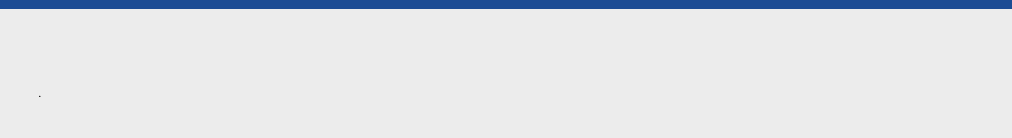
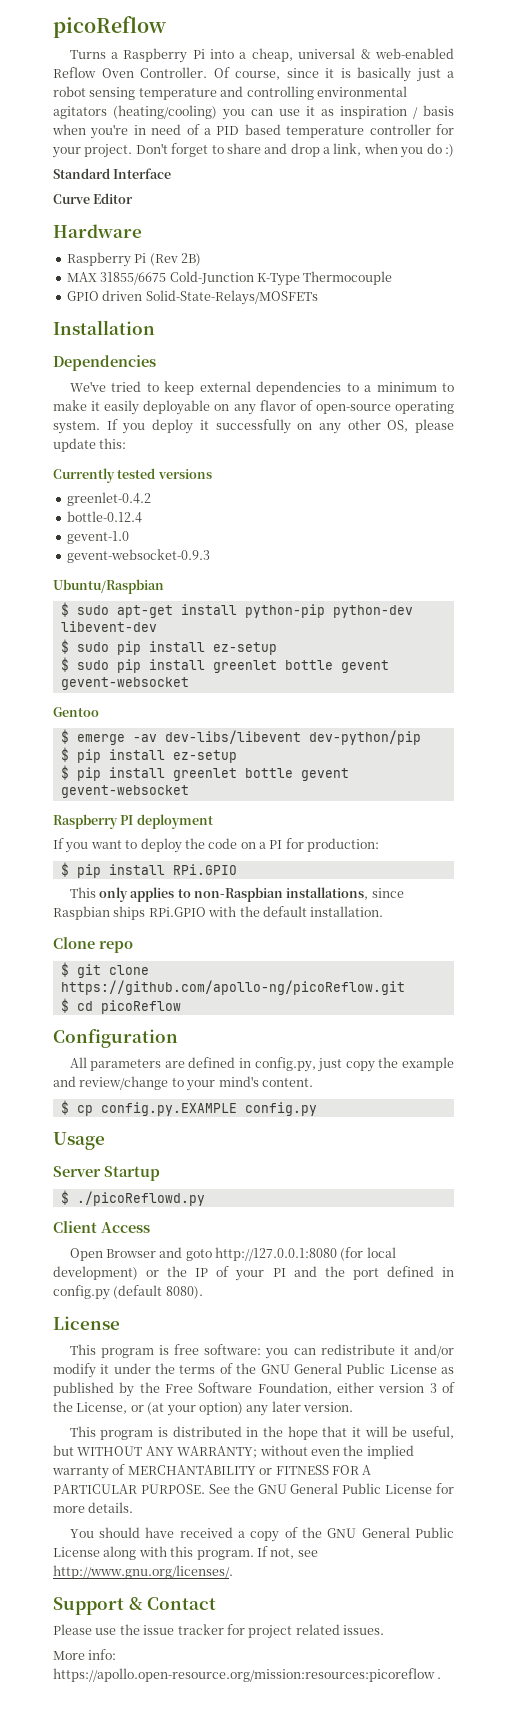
(38, 96) none -> [53,16,166,38] [69,48,454,63] [53,67,454,82] [53,86,407,100] [53,105,454,120] [52,124,454,139] [52,143,454,158] [53,168,172,179] [53,193,134,204] [53,224,142,238] [66,252,201,267] [66,271,393,286] [66,290,318,305] [53,320,155,335] [53,355,156,371] [69,381,454,395] [53,400,454,415] [53,419,454,434] [53,438,127,452] [53,468,212,483] [66,492,151,506] [66,511,142,523] [66,531,129,544] [66,549,210,563] [53,579,164,594] [60,602,413,618] [60,621,157,632] [60,639,277,655] [60,657,389,673] [60,677,189,690] [53,707,99,717] [60,729,421,745] [60,747,237,763] [60,765,349,781] [60,785,189,798] [53,814,213,829] [53,838,380,853] [60,862,237,878] [69,887,404,902] [53,906,384,920] [53,937,133,953] [60,962,149,978] [60,980,405,995] [60,998,181,1014] [53,1029,178,1048] [69,1057,455,1072] [53,1076,313,1091] [60,1100,317,1116] [53,1132,105,1150] [53,1166,160,1181] [60,1190,205,1206] [53,1221,150,1233] [69,1247,396,1261] [53,1266,454,1281] [53,1285,203,1300] [53,1316,120,1330] [69,1344,454,1359] [53,1363,455,1378] [53,1382,455,1397] [53,1401,353,1416] [69,1426,455,1440] [53,1445,414,1459] [52,1464,372,1479] [53,1483,454,1494] [53,1502,134,1513] [69,1527,454,1542] [53,1546,318,1560] [53,1565,233,1579] [53,1597,217,1615] [53,1624,384,1639] [53,1649,117,1660] [53,1668,435,1682] picoReflow // Turns a Raspberry Pi into a cheap, universal & web-enabled Reflow Oven Controller. Of course, since it is basically just a robot sensing temperature and controlling environmental agitators (heating/cooling) you can use it as inspiration / basis when you're in need of a PID based temperature controller for your project. Don't forget to share and drop a link, when you do :) // Standard Interface // Curve Editor // Hardware // Raspberry Pi (Rev 2B) // MAX 31855/6675 Cold-Junction K-Type Thermocouple // GPIO driven Solid-State-Relays/MOSFETs // Installation // Dependencies // We've tried to keep external dependencies to a minimum to make it easily deployable on any flavor of open-source operating system. If you deploy it successfully on any other OS, please update this: // Currently tested versions // greenlet-0.4.2 // bottle-0.12.4 // gevent-1.0 // gevent-websocket-0.9.3 // Ubuntu/Raspbian // $ sudo apt-get install python-pip python-dev libevent-dev // $ sudo pip install ez-setup // $ sudo pip install greenlet bottle gevent gevent-websocket // Gentoo // $ emerge -av dev-libs/libevent dev-python/pip // $ pip install ez-setup // $ pip install greenlet bottle gevent gevent-websocket // Raspberry PI deployment // If you want to deploy the code on a PI for production: // $ pip install RPi.GPIO // This only applies to non-Raspbian installations, since Raspbian ships RPi.GPIO with the default installation. // Clone repo // $ git clone https://github.com/apollo-ng/picoReflow.git // $ cd picoReflow // Configuration // All parameters are defined in config.py, just copy the example and review/change to your mind's content. // $ cp config.py.EXAMPLE config.py // Usage // Server Startup // $ ./picoReflowd.py // Client Access // Open Browser and goto http://127.0.0.1:8080 (for local development) or the IP of your PI and the port defined in config.py (default 8080). // License // This program is free software: you can redistribute it and/or modify it under the terms of the GNU General Public License as published by the Free Software Foundation, either version 3 of the License, or (at your option) any later version. // This program is distributed in the hope that it will be useful, but WITHOUT ANY WARRANTY; without even the implied warranty of MERCHANTABILITY or FITNESS FOR A PARTICULAR PURPOSE. See the GNU General Public License for more details. // You should have received a copy of the GNU General Public License along with this program. If not, see http://www.gnu.org/licenses/. // Support & Contact // Please use the issue tracker for project related issues. // More info: https://apollo.open-resource.org/mission:resources:picoreflow

